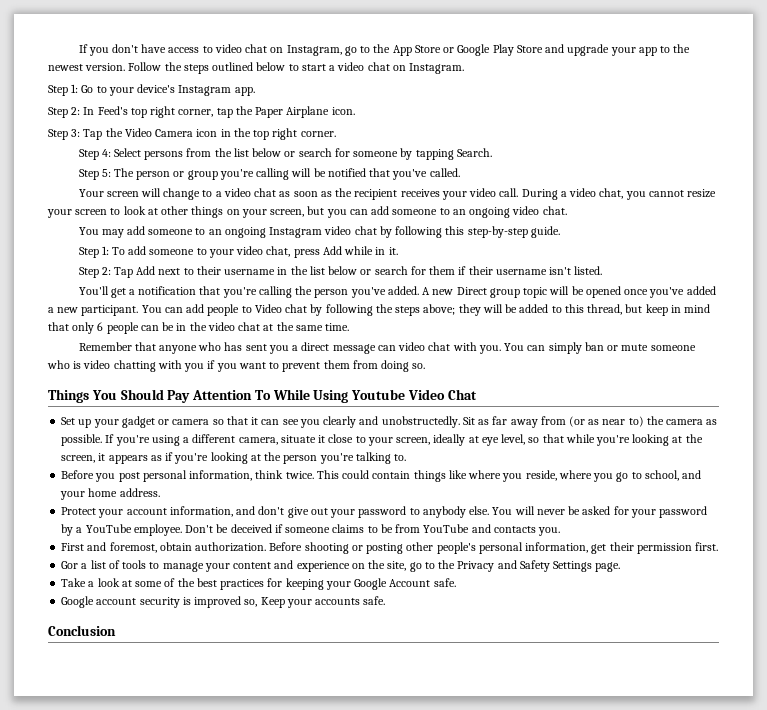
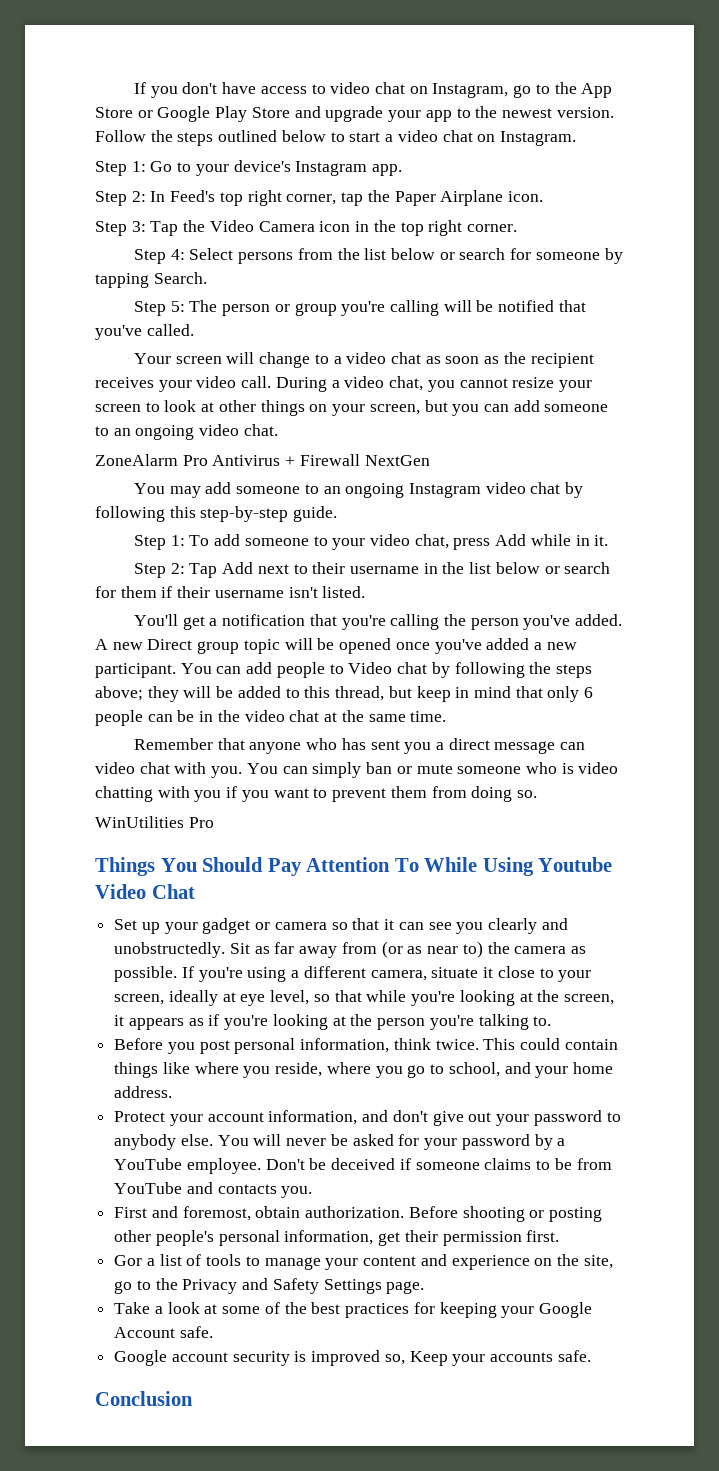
(567, 210) none -> [95,454,430,466] // ZoneAlarm Pro Antivirus + Firewall NextGen
(426, 366) none -> [95,816,214,828] // WinUtilities Pro

